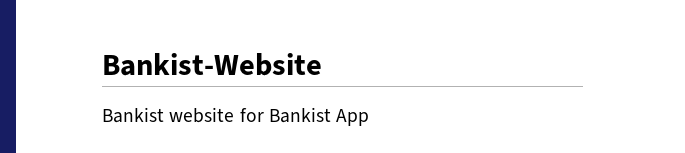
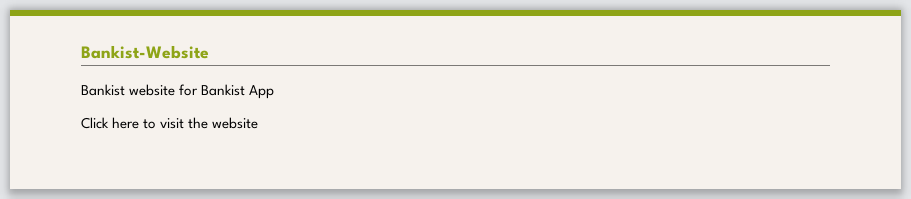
(370, 117) none -> [81,117,259,129] // Click here to visit the website

